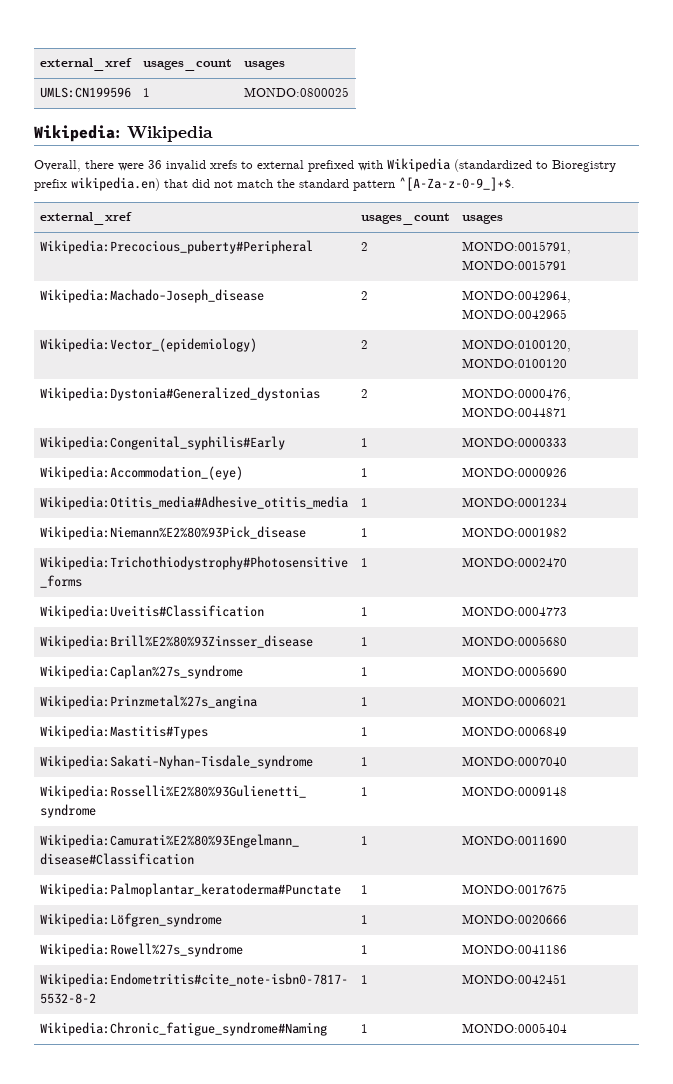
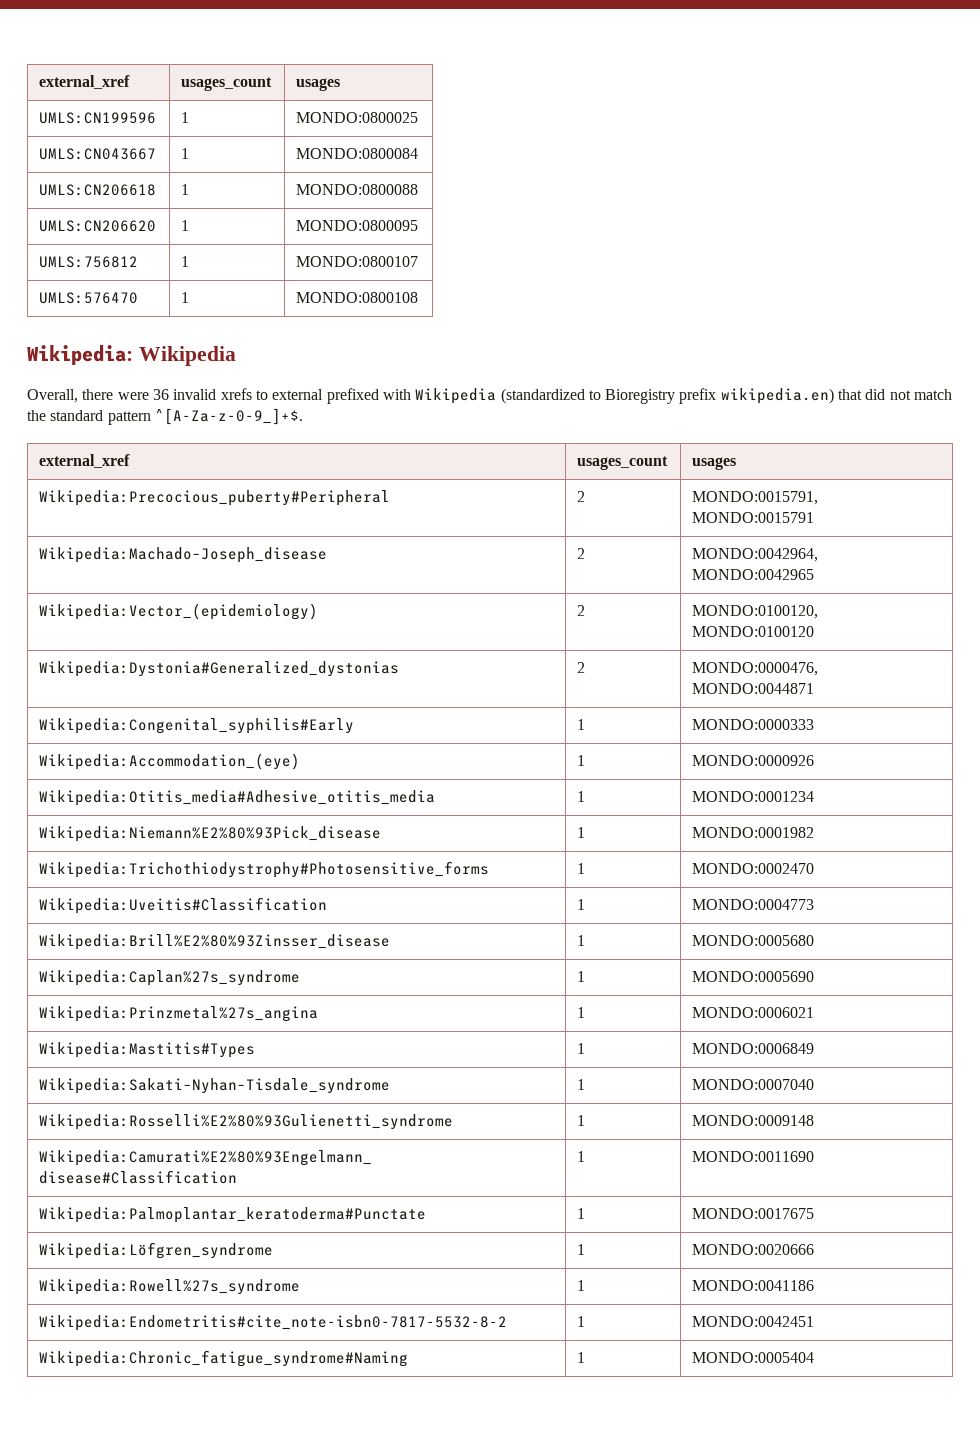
(349, 92) none -> [39,148,157,160] [181,148,190,159] [296,148,419,159] [39,184,157,196] [181,184,190,195] [296,184,419,195] [39,220,157,232] [181,220,190,231] [296,220,419,231] [39,256,139,268] [181,256,190,267] [296,256,419,267] [39,292,139,304] [181,292,190,303] [296,292,419,303] // UMLS:CN043667 | 1 | MONDO:0800084 // UMLS:CN206618 | 1 | MONDO:0800088 // UMLS:CN206620 | 1 | MONDO:0800095 // UMLS:756812 | 1 | MONDO:0800107 // UMLS:576470 | 1 | MONDO:0800108

